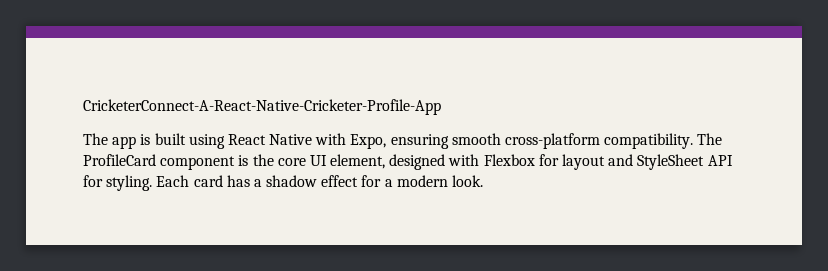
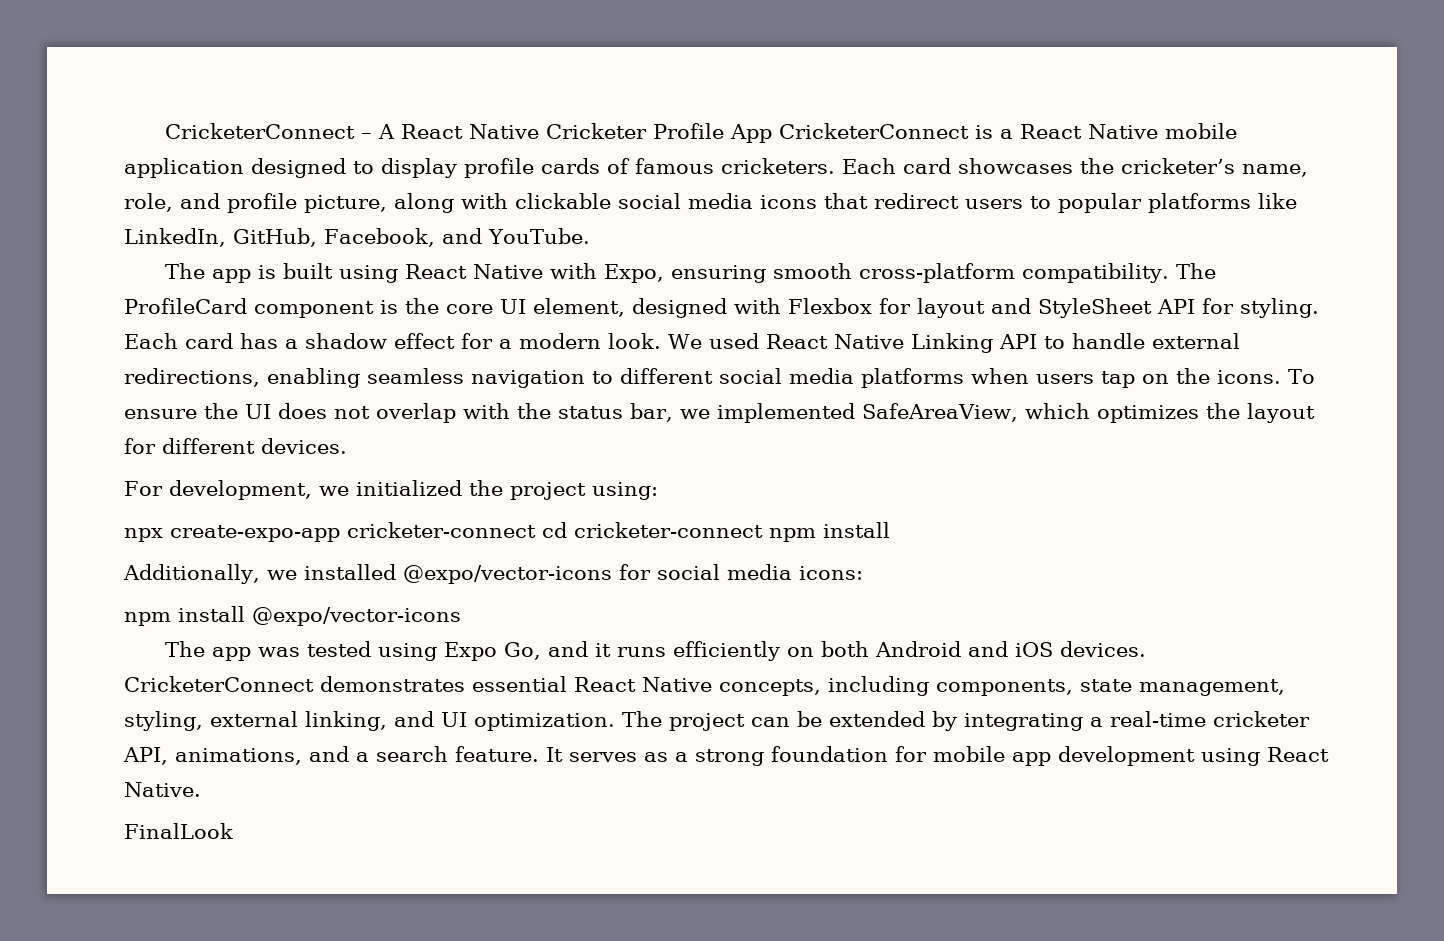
[83,99,441,115] CricketerConnect-A-React-Native-Cricketer-Profile-App -> [164,123,1237,143] [124,158,1308,178] [124,193,1297,213] [124,228,590,247] CricketerConnect – A React Native Cricketer Profile App CricketerConnect is a React Native mobile application designed to display profile cards of famous cricketers. Each card showcases the cricketer’s name, role, and profile picture, along with clickable social media icons that redirect users to popular platforms like LinkedIn, GitHub, Facebook, and YouTube.
(484, 181) none -> [668,333,1240,353] [124,368,1315,388] [124,403,1315,423] [124,438,347,454] [124,480,658,500] [124,522,890,542] [123,564,863,584] [124,606,461,626] [164,641,1146,661] [124,676,1285,696] [124,711,1310,731] [123,746,1329,766] [124,782,201,797] [124,823,233,839] We used React Native Linking API to handle external redirections, enabling seamless navigation to different social media platforms when users tap on the icons. To ensure the UI does not overlap with the status bar, we implemented SafeAreaView, which optimizes the layout for different devices. // For development, we initialized the project using: // npx create-expo-app cricketer-connect cd cricketer-connect npm install // Additionally, we installed @expo/vector-icons for social media icons: // npm install @expo/vector-icons // The app was tested using Expo Go, and it runs efficiently on both Android and iOS devices. CricketerConnect demonstrates essential React Native concepts, including components, state management, styling, external linking, and UI optimization. The project can be extended by integrating a real-time cricketer API, animations, and a search feature. It serves as a strong foundation for mobile app development using React Native. // FinalLook

